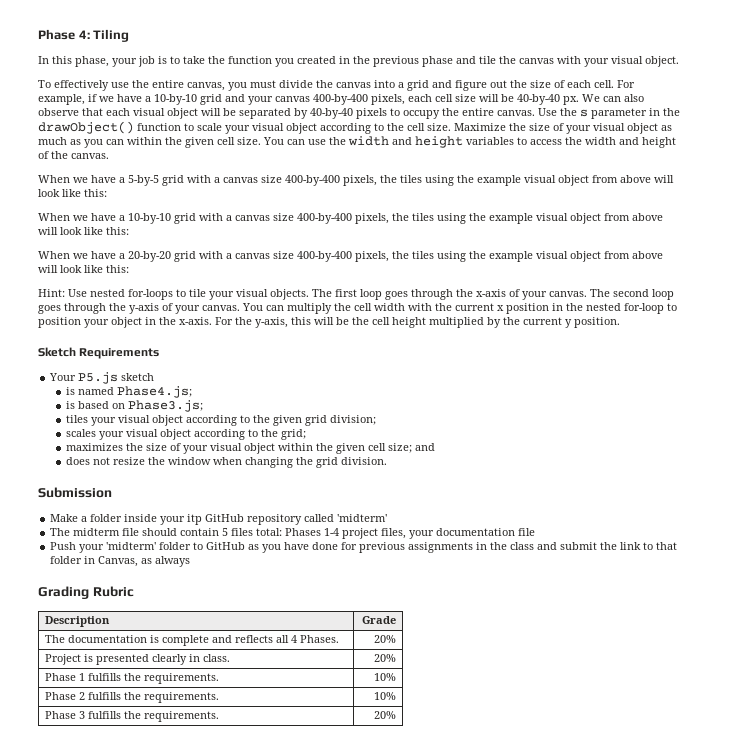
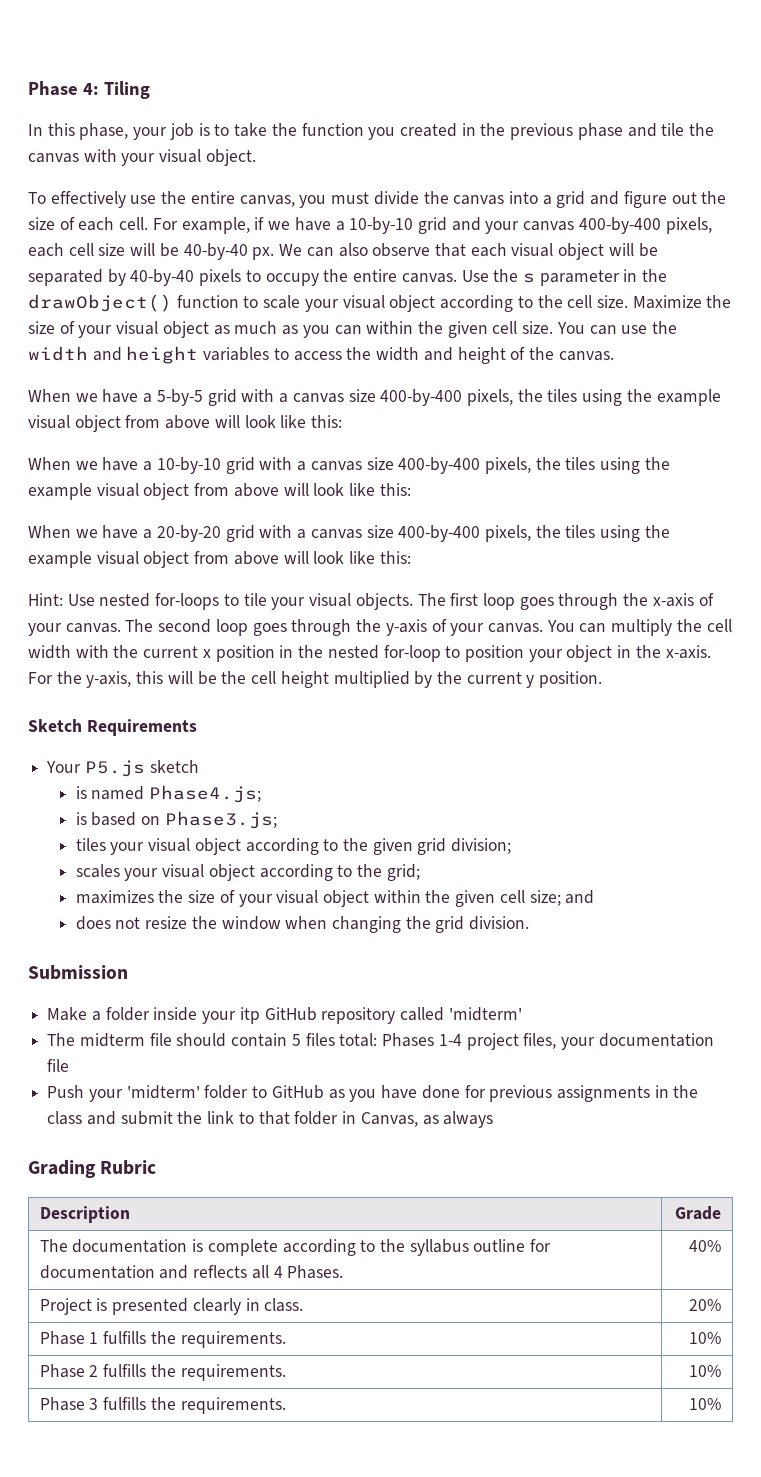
(210, 640) none -> [282,1239,552,1256] [39,1265,155,1279] according to the syllabus outline for documentation
[373,635,396,643] 20% -> [689,1240,722,1252] 40%
[373,711,396,719] 20% -> [689,1398,722,1410] 10%

